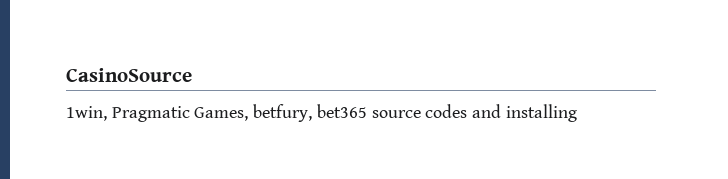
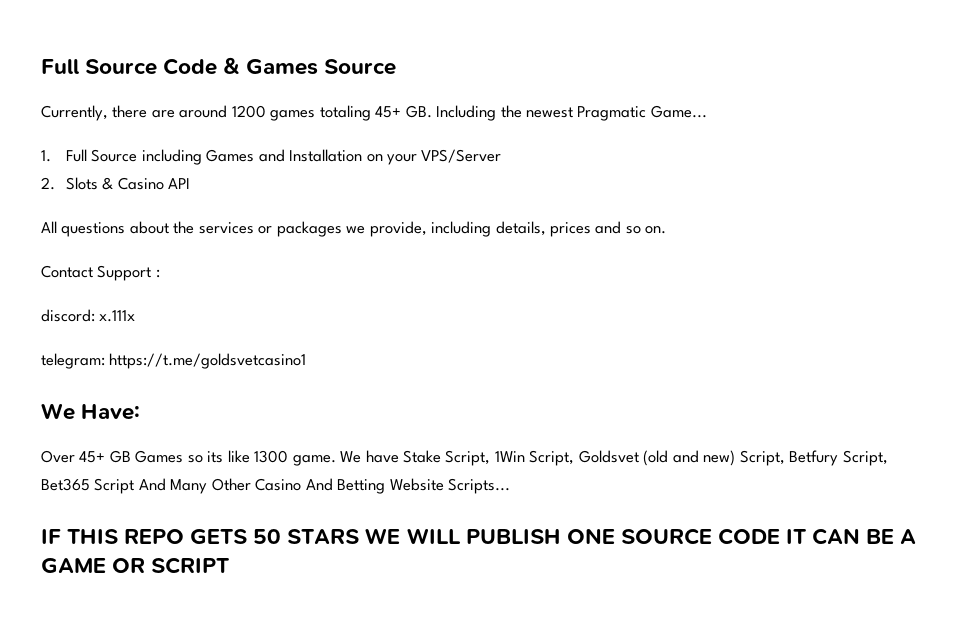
[66,68,192,82] [66,104,577,122] CasinoSource // 1win, Pragmatic Games, betfury, bet365 source codes and installing -> [41,57,397,75] [41,105,707,121] [41,149,502,165] [41,177,191,190] [41,221,667,237] [41,265,160,281] [41,309,136,322] [41,353,307,369] [41,403,141,420] [41,450,888,466] [41,478,511,494] [41,528,917,545] [41,557,230,574] Full Source Code & Games Source // Currently, there are around 1200 games totaling 45+ GB. Including the newest Pragmatic Game... // 1. Full Source including Games and Installation on your VPS/Server // 2. Slots & Casino API // All questions about the services or packages we provide, including details, prices and so on. // Contact Support : // discord: x.111x // telegram: https://t.me/goldsvetcasino1 // We Have: // Over 45+ GB Games so its like 1300 game. We have Stake Script, 1Win Script, Goldsvet (old and new) Script, Betfury Script, Bet365 Script And Many Other Casino And Betting Website Scripts... // IF THIS REPO GETS 50 STARS WE WILL PUBLISH ONE SOURCE CODE IT CAN BE A GAME OR SCRIPT

